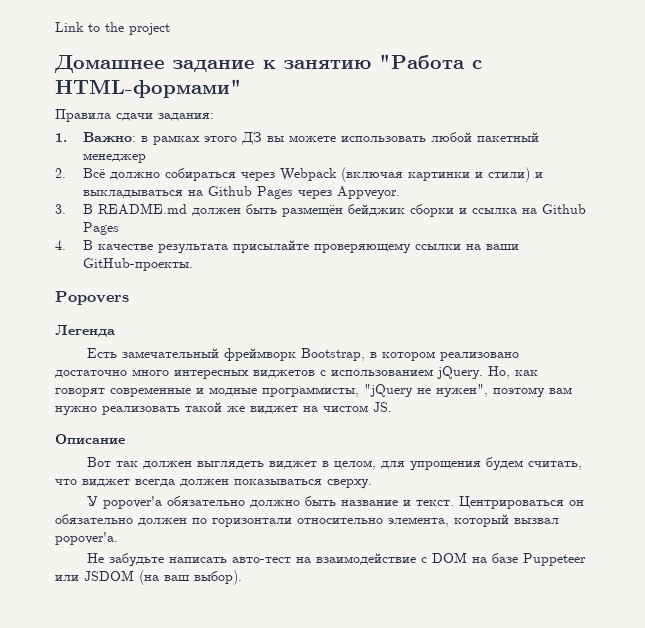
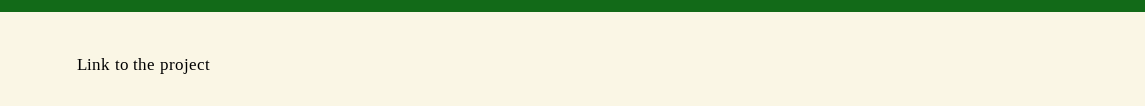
[54,54,482,73] [55,79,242,98] [55,109,214,122] [55,132,539,145] [82,153,146,163] [55,167,543,182] [82,186,400,199] [55,203,586,217] [82,222,119,235] [55,240,519,254] [82,258,193,271] [55,291,129,305] [55,325,115,337] [86,348,519,361] [55,366,538,379] [55,384,572,398] [55,402,392,416] [55,434,125,444] [86,457,582,471] [55,479,372,489] [86,496,584,509] [55,514,559,527] [55,532,118,545] [86,552,586,567] [55,570,242,585] // Домашнее задание к занятию "Работа с HTML-формами" // Правила сдачи задания: // 1. Важно: в рамках этого ДЗ вы можете использовать любой пакетный менеджер // 2. Всё должно собираться через Webpack (включая картинки и стили) и выкладываться на Github Pages через Appveyor. // 3. В README.md должен быть размещён бейджик сборки и ссылка на Github Pages // 4. В качестве результата присылайте проверяющему ссылки на ваши GitHub-проекты. // Popovers // Легенда // Есть замечательный фреймворк Bootstrap, в котором реализовано достаточно много интересных виджетов с использованием jQuery. Но, как говорят современные и модные программисты, "jQuery не нужен", поэтому вам нужно реализовать такой же виджет на чистом JS. // Описание // Вот так должен выглядеть виджет в целом, для упрощения будем считать, что виджет всегда должен показываться сверху. // У popover'а обязательно должно быть название и текст. Центрироваться он обязательно должен по горизонтали относительно элемента, который вызвал popover'а. // Не забудьте написать авто-тест на взаимодействие с DOM на базе Puppeteer или JSDOM (на ваш выбор). -> (210, 66) none

